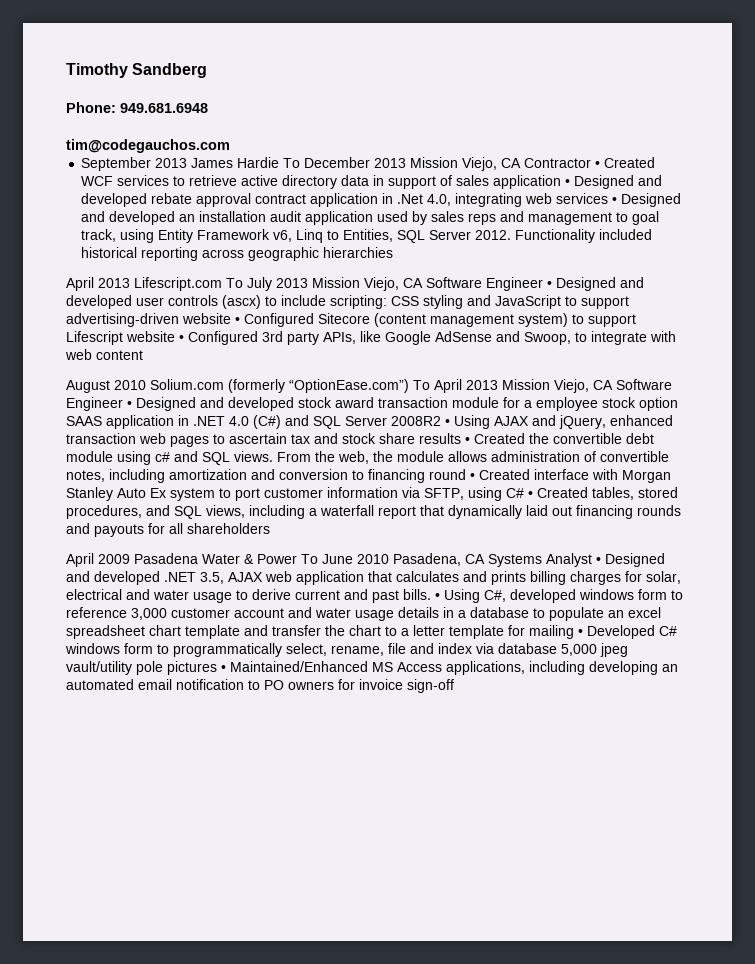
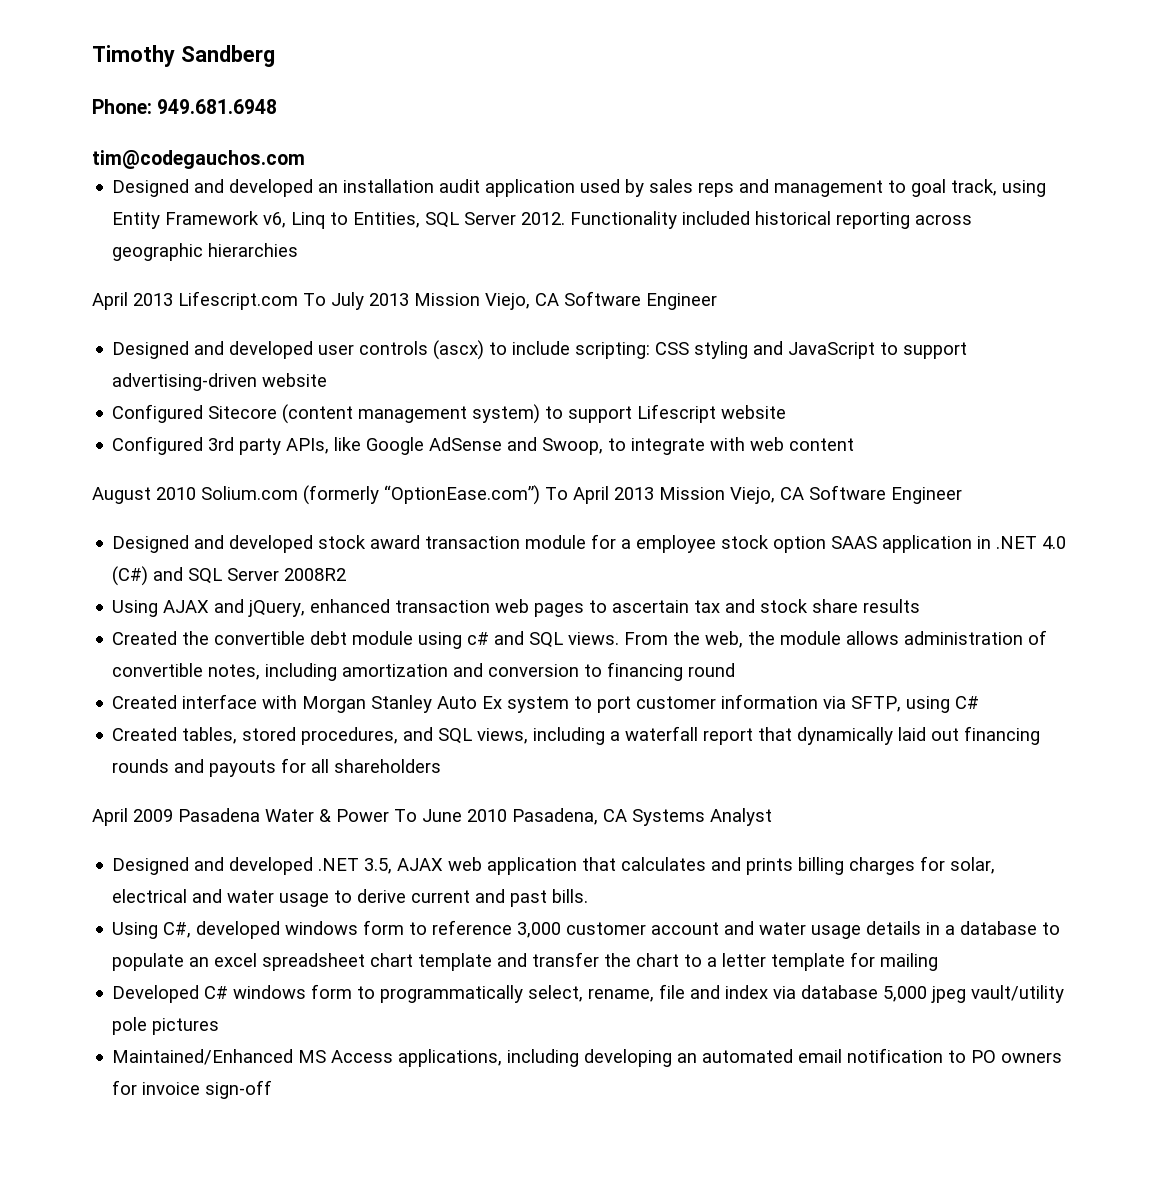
[81,157,656,171] [81,175,663,189] [81,193,618,207] September 2013 James Hardie To December 2013 Mission Viejo, CA Contractor • Created WCF services to retrieve active directory data in support of sales application • Designed and developed rebate approval contract application in .Net 4.0, integrating web services • -> (305, 159) none
[547,281,552,288] • -> (717, 301) //
[235,317,240,324] • -> (328, 380) //
[179,335,184,342] • -> (787, 412) //
[127,401,132,408] • -> (962, 495) //
[445,419,450,426] • -> (347, 574) //
[465,437,470,444] • -> (921, 606) //
[470,473,475,480] • -> (736, 670) //
[528,491,533,498] • -> (980, 702) //
[596,557,601,564] • -> (772, 817) //
[435,593,440,600] • -> (589, 896) //
[578,629,583,636] • -> (939, 962) //
[221,665,226,672] • -> (220, 1026) //

